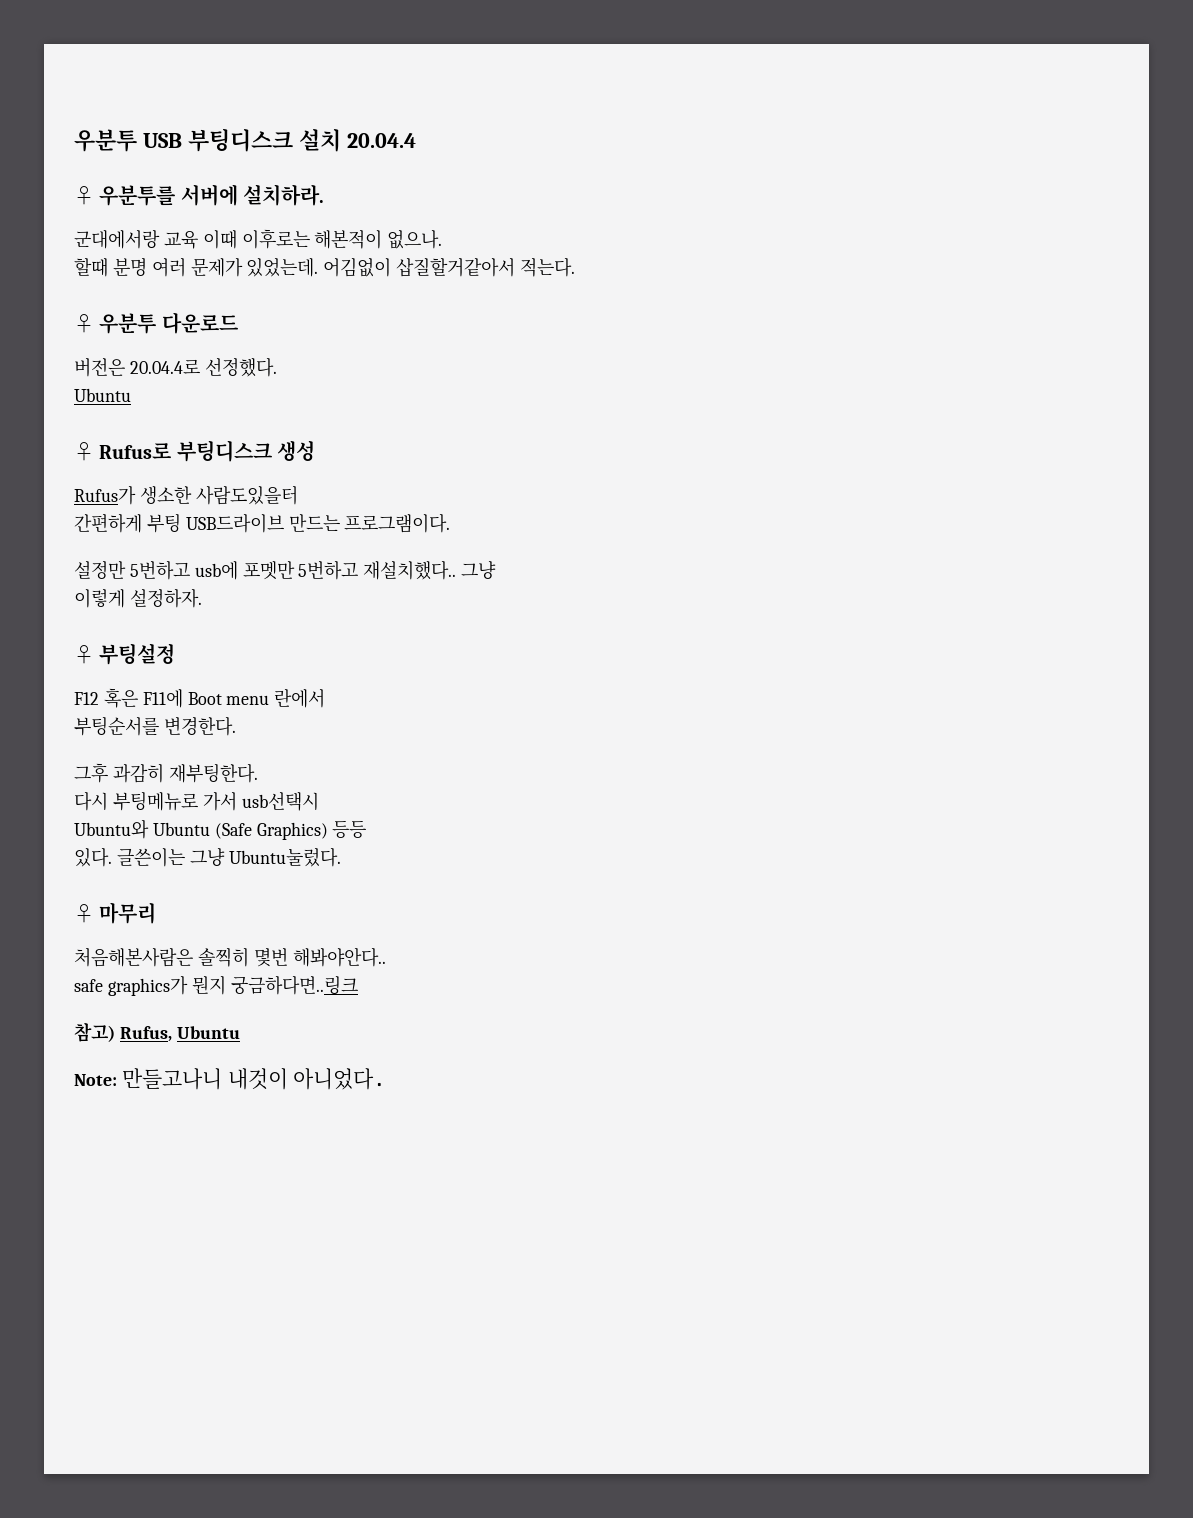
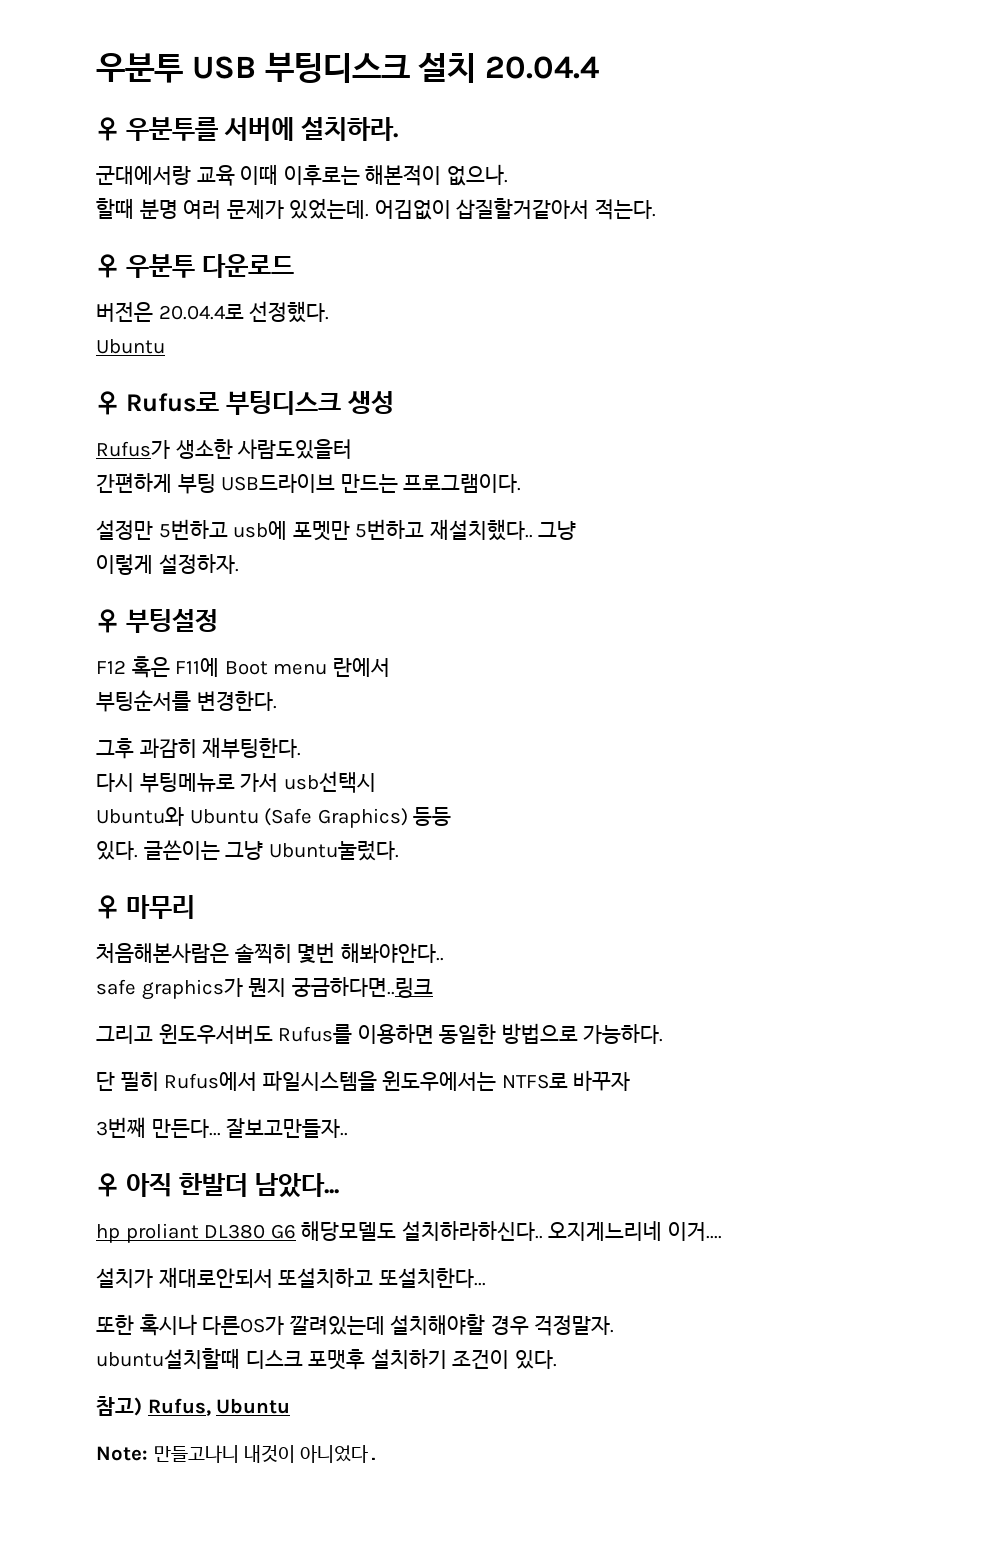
(358, 985) none -> [96,1023,664,1044] [96,1070,631,1091] [96,1117,349,1138] [96,1173,339,1197] [96,1221,722,1243] [96,1267,486,1288] [96,1314,615,1336] [96,1348,557,1370] // 그리고 윈도우서버도 Rufus를 이용하면 동일한 방법으로 가능하다. // 단 필히 Rufus에서 파일시스템을 윈도우에서는 NTFS로 바꾸자 // 3번째 만든다... 잘보고만들자.. // ♀ 아직 한발더 남았다... // hp proliant DL380 G6 해당모델도 설치하라하신다.. 오지게느리네 이거.... // 설치가 재대로안되서 또설치하고 또설치한다... // 또한 혹시나 다른OS가 깔려있는데 설치해야할 경우 걱정말자. // ubuntu설치할때 디스크 포맷후 설치하기 조건이 있다.

